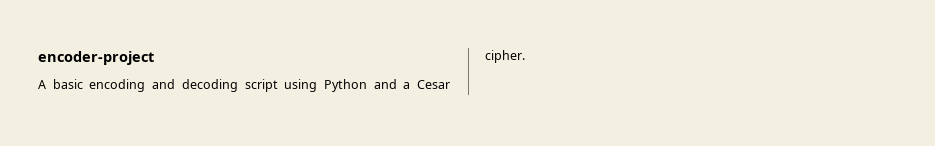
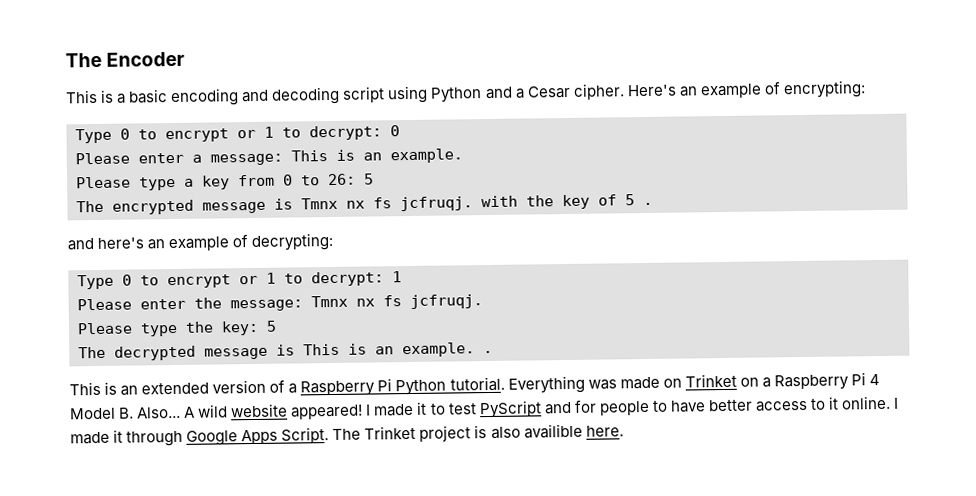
[38,51,154,65] [38,80,46,89] encoder-project // A -> [65,51,186,68] [65,89,127,104] The Encoder // This is a
(525, 56) none -> [626,80,866,99] [75,125,400,144] [75,148,463,166] [76,173,374,191] [76,194,653,215] [67,232,335,252] [77,271,402,290] [77,294,483,312] [77,320,277,337] [78,342,493,361] [69,372,880,397] [70,395,900,420] [70,423,624,447] Here's an example of encrypting: // Type 0 to encrypt or 1 to decrypt: 0 // Please enter a message: This is an example. // Please type a key from 0 to 26: 5 // The encrypted message is Tmnx nx fs jcfruqj. with the key of 5 . // and here's an example of decrypting: // Type 0 to encrypt or 1 to decrypt: 1 // Please enter the message: Tmnx nx fs jcfruqj. // Please type the key: 5 // The decrypted message is This is an example. . // This is an extended version of a Raspberry Pi Python tutorial. Everything was made on Trinket on a Raspberry Pi 4 Model B. Also... A wild website appeared! I made it to test PyScript and for people to have better access to it online. I made it through Google Apps Script. The Trinket project is also availible here.

